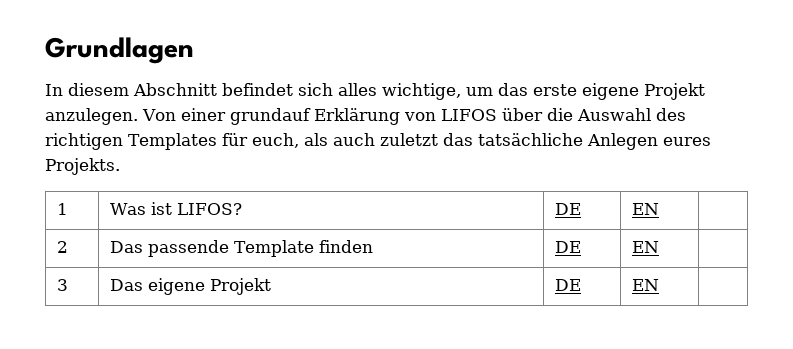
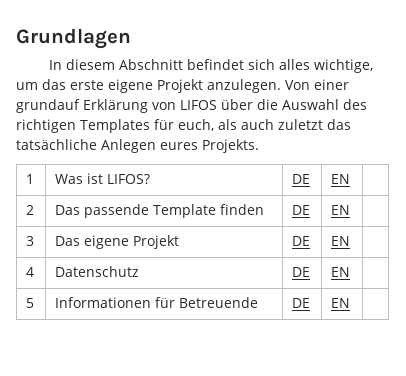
(659, 285) none -> [25,267,34,277] [54,266,139,277] [291,267,310,277] [330,267,350,277] [25,298,34,308] [54,297,258,308] [291,298,310,308] [330,298,350,308] // 4 | Datenschutz | DE | EN | // 5 | Informationen für Betreuende | DE | EN |

